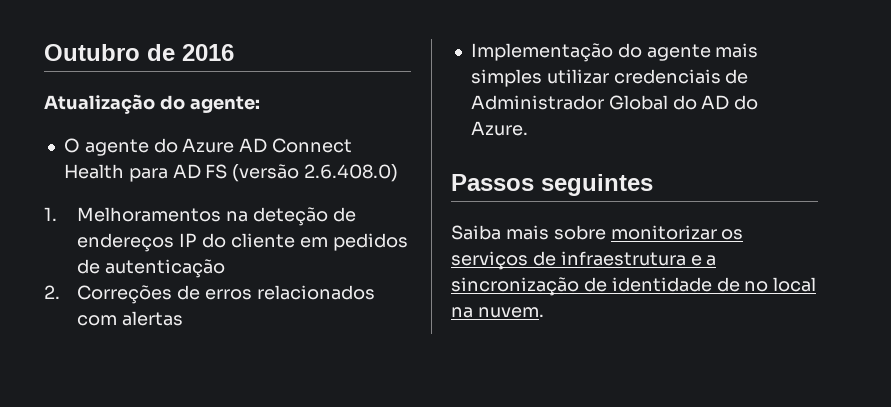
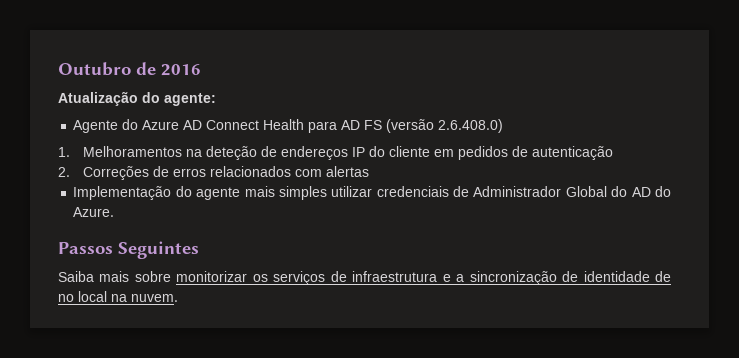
[63,138,149,156] O agente -> [73,120,119,133] Agente
[541,174,653,196] seguintes -> [118,241,199,259] Seguintes

